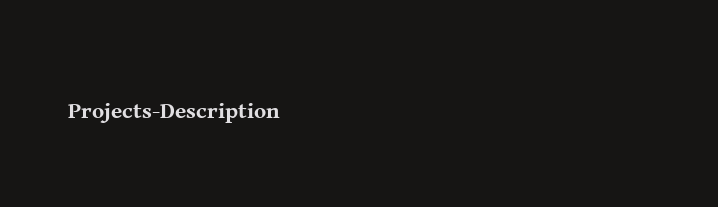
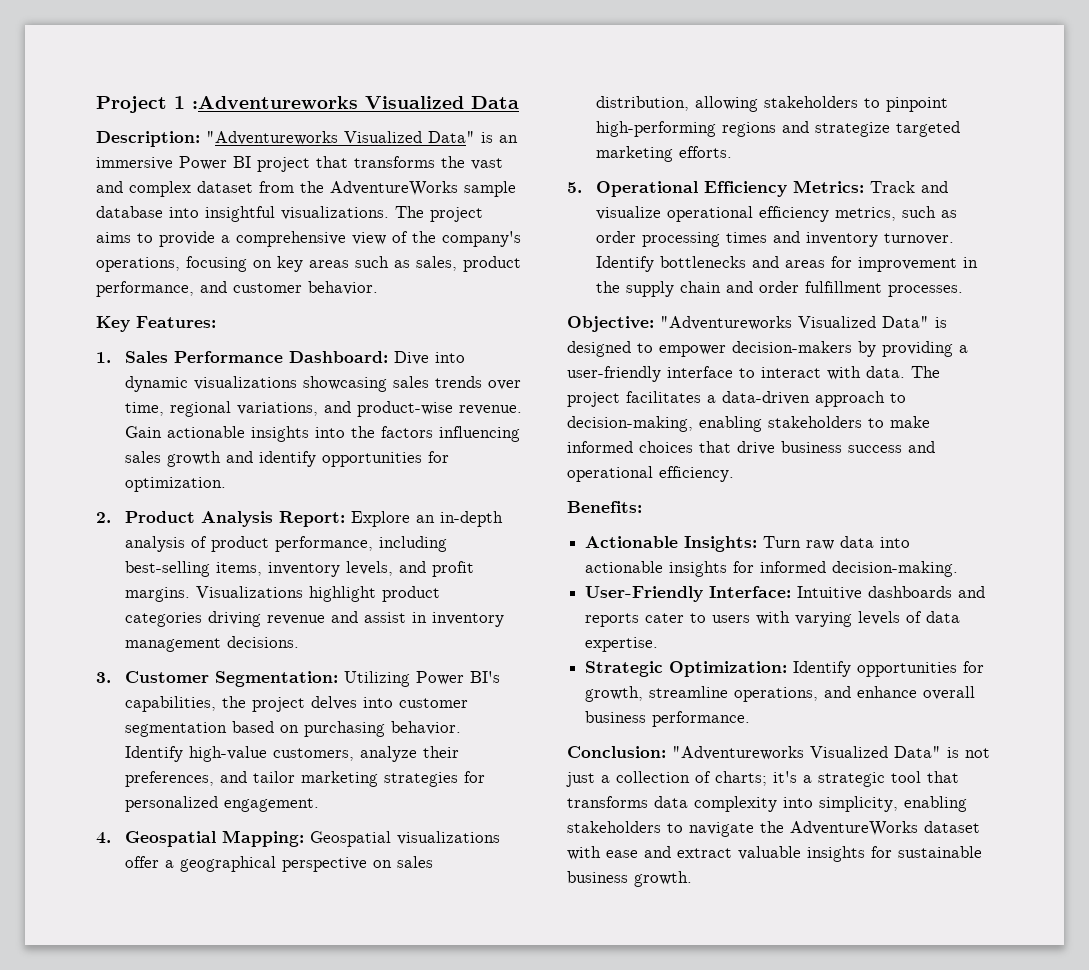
[68,103,280,123] Projects-Description -> [96,96,519,113] [96,131,518,147] [96,156,503,172] [96,181,516,197] [96,206,483,222] [96,231,521,247] [96,256,521,272] [96,281,378,297] [96,316,216,332] [96,351,465,365] [124,376,521,392] [124,401,522,417] [124,426,520,442] [124,451,449,467] [124,477,226,492] [96,511,503,527] [124,536,447,552] [124,561,474,577] [124,586,440,602] [124,611,504,627] [124,636,299,652] [96,671,500,687] [124,696,468,712] [124,721,461,737] [124,746,459,762] [124,771,485,787] [124,796,319,812] [96,830,500,847] [124,856,433,872] [595,96,948,112] [595,121,960,137] [595,146,732,162] [567,180,948,197] [595,206,957,222] [595,231,954,247] [595,256,978,272] [595,281,963,297] [567,316,947,332] [567,341,968,357] [567,366,940,382] [567,391,906,407] [567,416,930,432] [567,441,935,455] [567,466,734,482] [567,501,642,513] [585,536,911,552] [585,561,959,577] [585,586,986,602] [585,611,961,627] [585,637,659,652] [585,661,985,677] [585,686,976,702] [585,711,751,727] [567,746,990,760] [566,771,959,787] [567,796,967,812] [567,821,980,837] [567,846,982,862] [567,871,692,887] Project 1 :Adventureworks Visualized Data // Description: "Adventureworks Visualized Data" is an immersive Power BI project that transforms the vast and complex dataset from the AdventureWorks sample database into insightful visualizations. The project aims to provide a comprehensive view of the company's operations, focusing on key areas such as sales, product performance, and customer behavior. // Key Features: // 1. Sales Performance Dashboard: Dive into dynamic visualizations showcasing sales trends over time, regional variations, and product-wise revenue. Gain actionable insights into the factors influencing sales growth and identify opportunities for optimization. // 2. Product Analysis Report: Explore an in-depth analysis of product performance, including best-selling items, inventory levels, and profit margins. Visualizations highlight product categories driving revenue and assist in inventory management decisions. // 3. Customer Segmentation: Utilizing Power BI's capabilities, the project delves into customer segmentation based on purchasing behavior. Identify high-value customers, analyze their preferences, and tailor marketing strategies for personalized engagement. // 4. Geospatial Mapping: Geospatial visualizations offer a geographical perspective on sales distribution, allowing stakeholders to pinpoint high-performing regions and strategize targeted marketing efforts. // 5. Operational Efficiency Metrics: Track and visualize operational efficiency metrics, such as order processing times and inventory turnover. Identify bottlenecks and areas for improvement in the supply chain and order fulfillment processes. // Objective: "Adventureworks Visualized Data" is designed to empower decision-makers by providing a user-friendly interface to interact with data. The project facilitates a data-driven approach to decision-making, enabling stakeholders to make informed choices that drive business success and operational efficiency. // Benefits: // Actionable Insights: Turn raw data into actionable insights for informed decision-making. // User-Friendly Interface: Intuitive dashboards and reports cater to users with varying levels of data expertise. // Strategic Optimization: Identify opportunities for growth, streamline operations, and enhance overall business performance. // Conclusion: "Adventureworks Visualized Data" is not just a collection of charts; it's a strategic tool that transforms data complexity into simplicity, enabling stakeholders to navigate the AdventureWorks dataset with ease and extract valuable insights for sustainable business growth.

